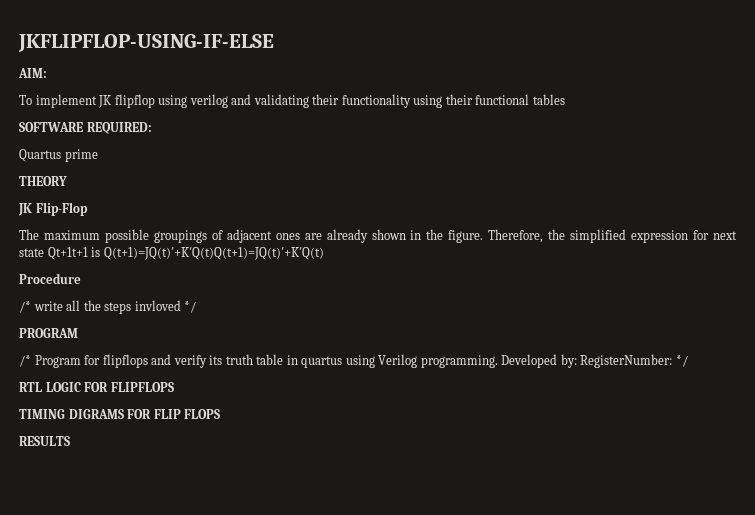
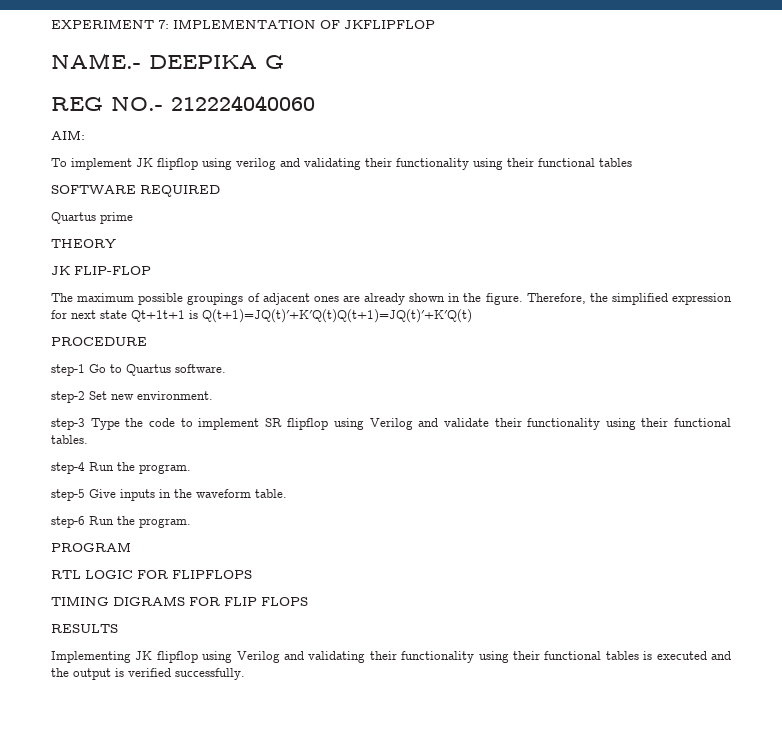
[18,34,274,52] JKFLIPFLOP-USING-IF-ELSE -> [51,19,435,29] [51,53,284,69] [51,95,315,111] EXPERIMENT 7: IMPLEMENTATION OF JKFLIPFLOP // NAME.- DEEPIKA G // REG NO.- 212224040060
[86,122,152,134] REQUIRED: -> [140,185,220,197] REQUIRED
[35,202,88,216] Flip-Flop -> [74,266,151,275] FLIP-FLOP
[19,273,81,284] [19,300,197,314] [19,328,78,338] [19,354,688,368] Procedure // /* write all the steps invloved */ // PROGRAM // /* Program for flipflops and verify its truth table in quartus using Verilog programming. Developed by: RegisterNumber: */ -> [51,337,147,346] [51,364,226,376] [51,391,213,403] [51,418,731,430] [51,435,88,444] [51,462,191,474] [51,489,287,501] [51,516,191,528] [51,542,131,552] PROCEDURE // step-1 Go to Quartus software. // step-2 Set new environment. // step-3 Type the code to implement SR flipflop using Verilog and validate their functionality using their functional tables. // step-4 Run the program. // step-5 Give inputs in the waveform table. // step-6 Run the program. // PROGRAM
(70, 441) none -> [51,651,731,663] [51,668,245,680] // Implementing JK flipflop using Verilog and validating their functionality using their functional tables is executed and the output is verified successfully.

